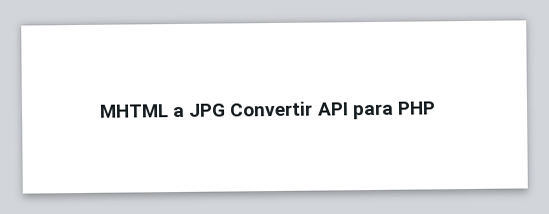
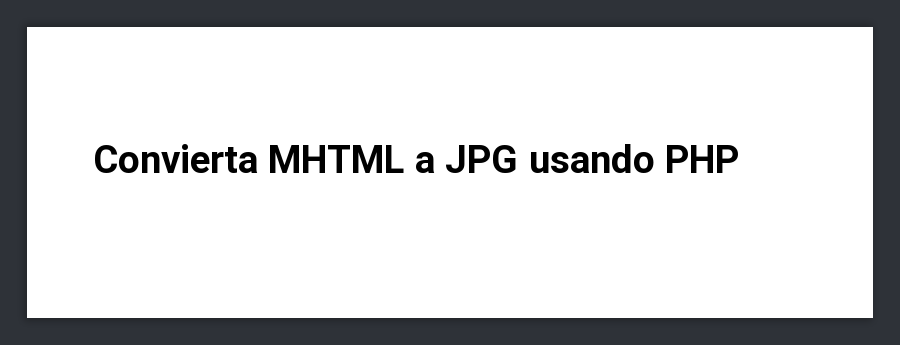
(99, 111) none -> [93,144,258,173] Convierta
[229,101,394,120] Convertir API para -> [528,144,655,173] usando

